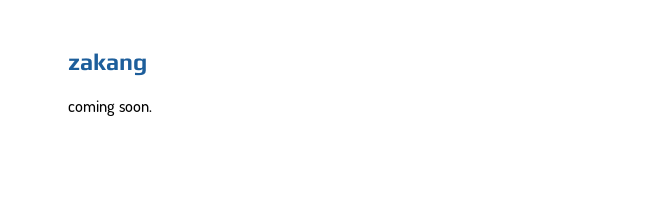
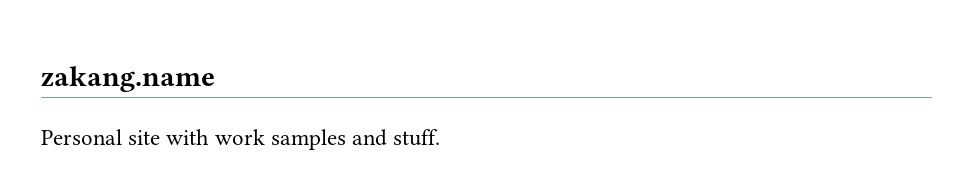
[68,53,147,76] [68,100,153,116] zakang // coming soon. -> [41,66,215,92] [41,129,441,150] zakang.name // Personal site with work samples and stuff.

